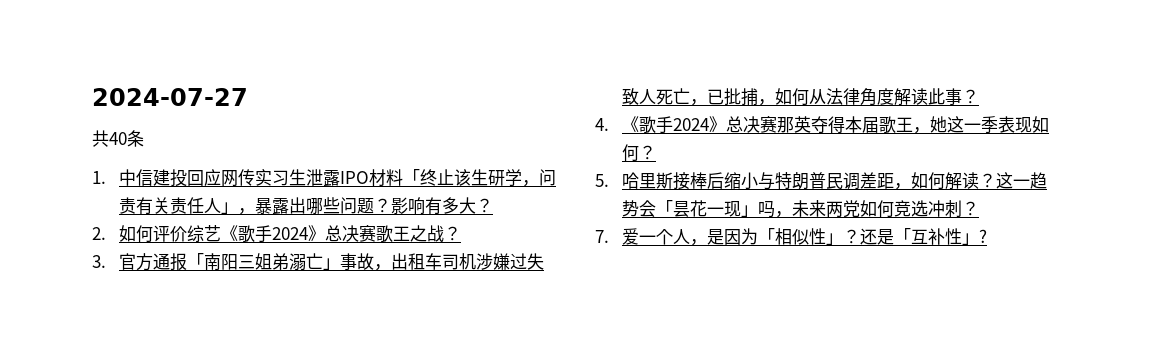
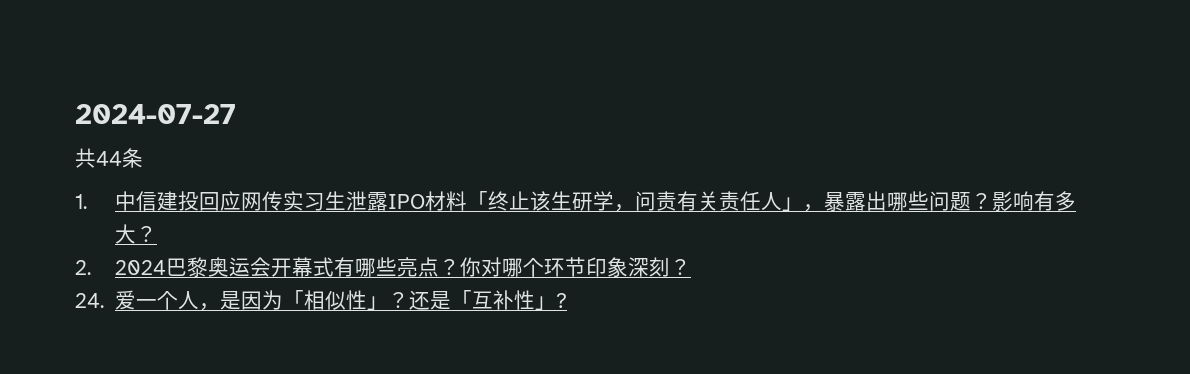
[109,132,127,145] 40 -> [96,151,122,166] 44
[118,224,461,243] [92,253,544,271] [621,88,979,106] [595,115,1049,134] [621,144,656,161] [595,172,1047,190] [621,200,979,218] [595,230,609,243] 如何评价综艺《歌手2024》总决赛歌王之战？ // 3.官方通报「南阳三姐弟溺亡」事故，出租车司机涉嫌过失致人死亡，已批捕，如何从法律角度解读此事？ // 4.《歌手2024》总决赛那英夺得本届歌王，她这一季表现如何？ // 5.哈里斯接棒后缩小与特朗普民调差距，如何解读？这一趋势会「昙花一现」吗，未来两党如何竞选冲刺？ // 7. -> [115,257,692,277] [75,293,104,308] 2024巴黎奥运会开幕式有哪些亮点？你对哪个环节印象深刻？ // 24.

